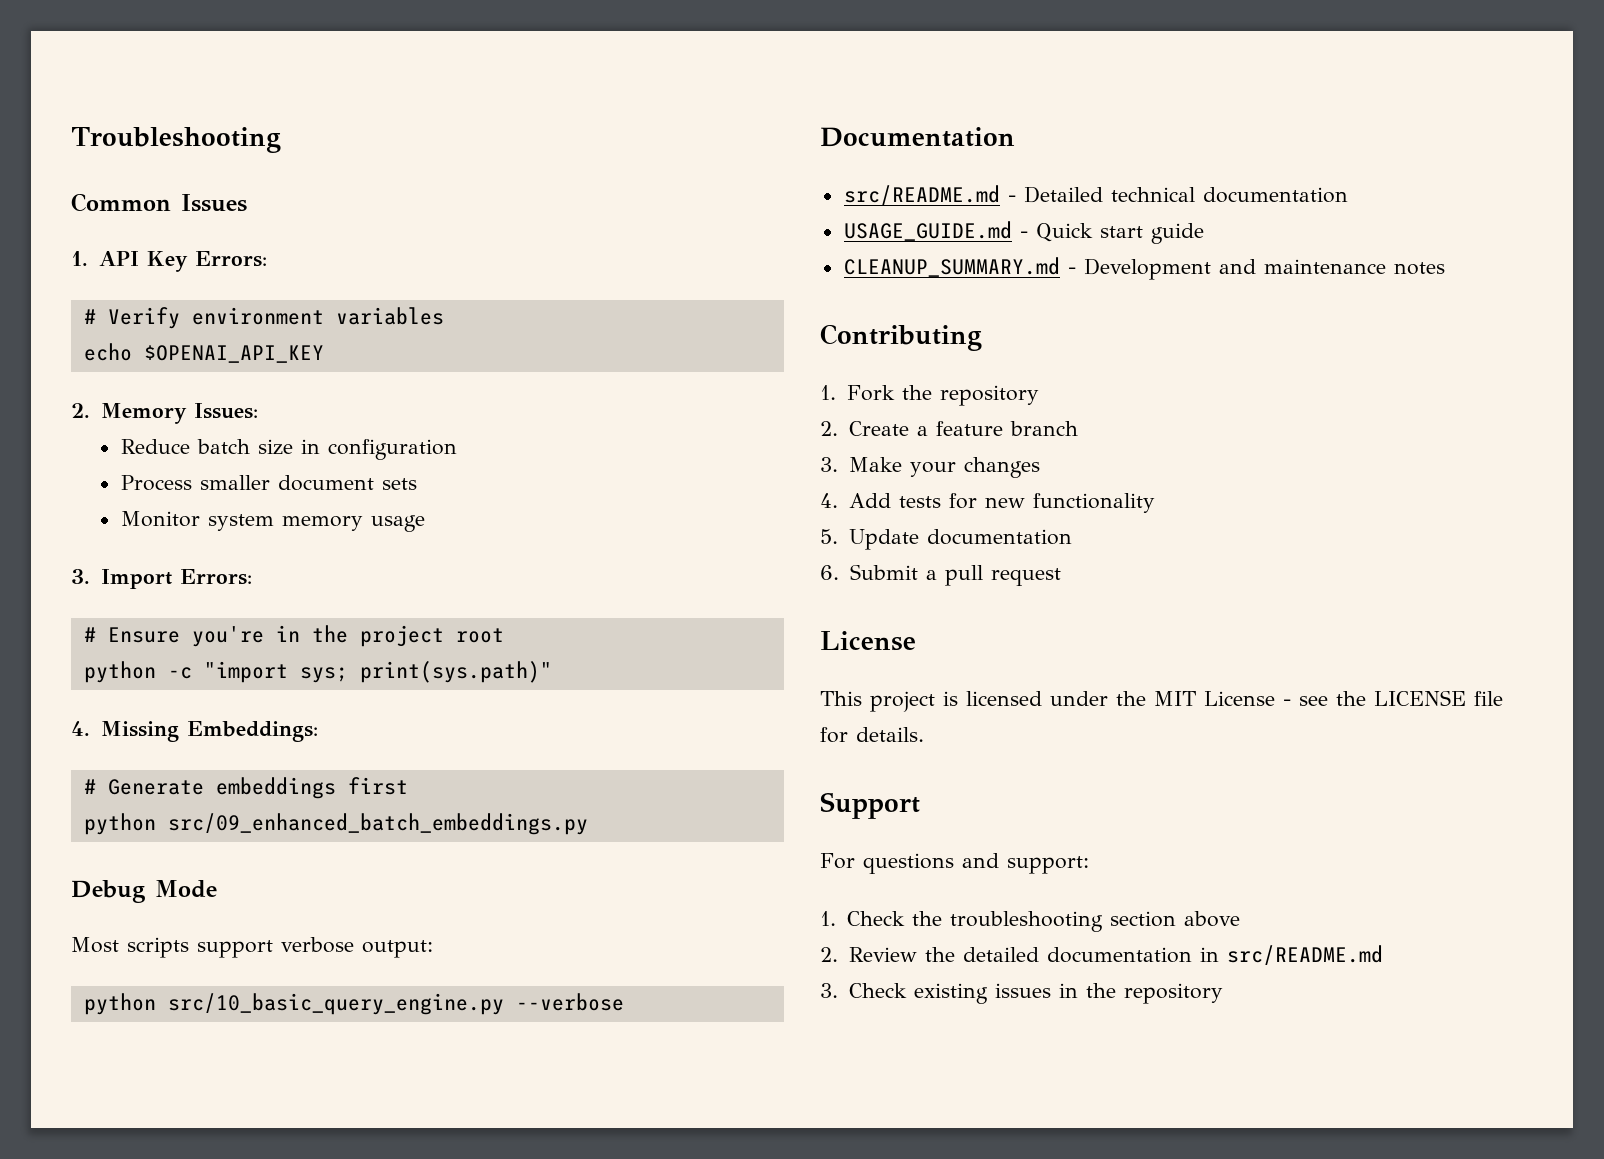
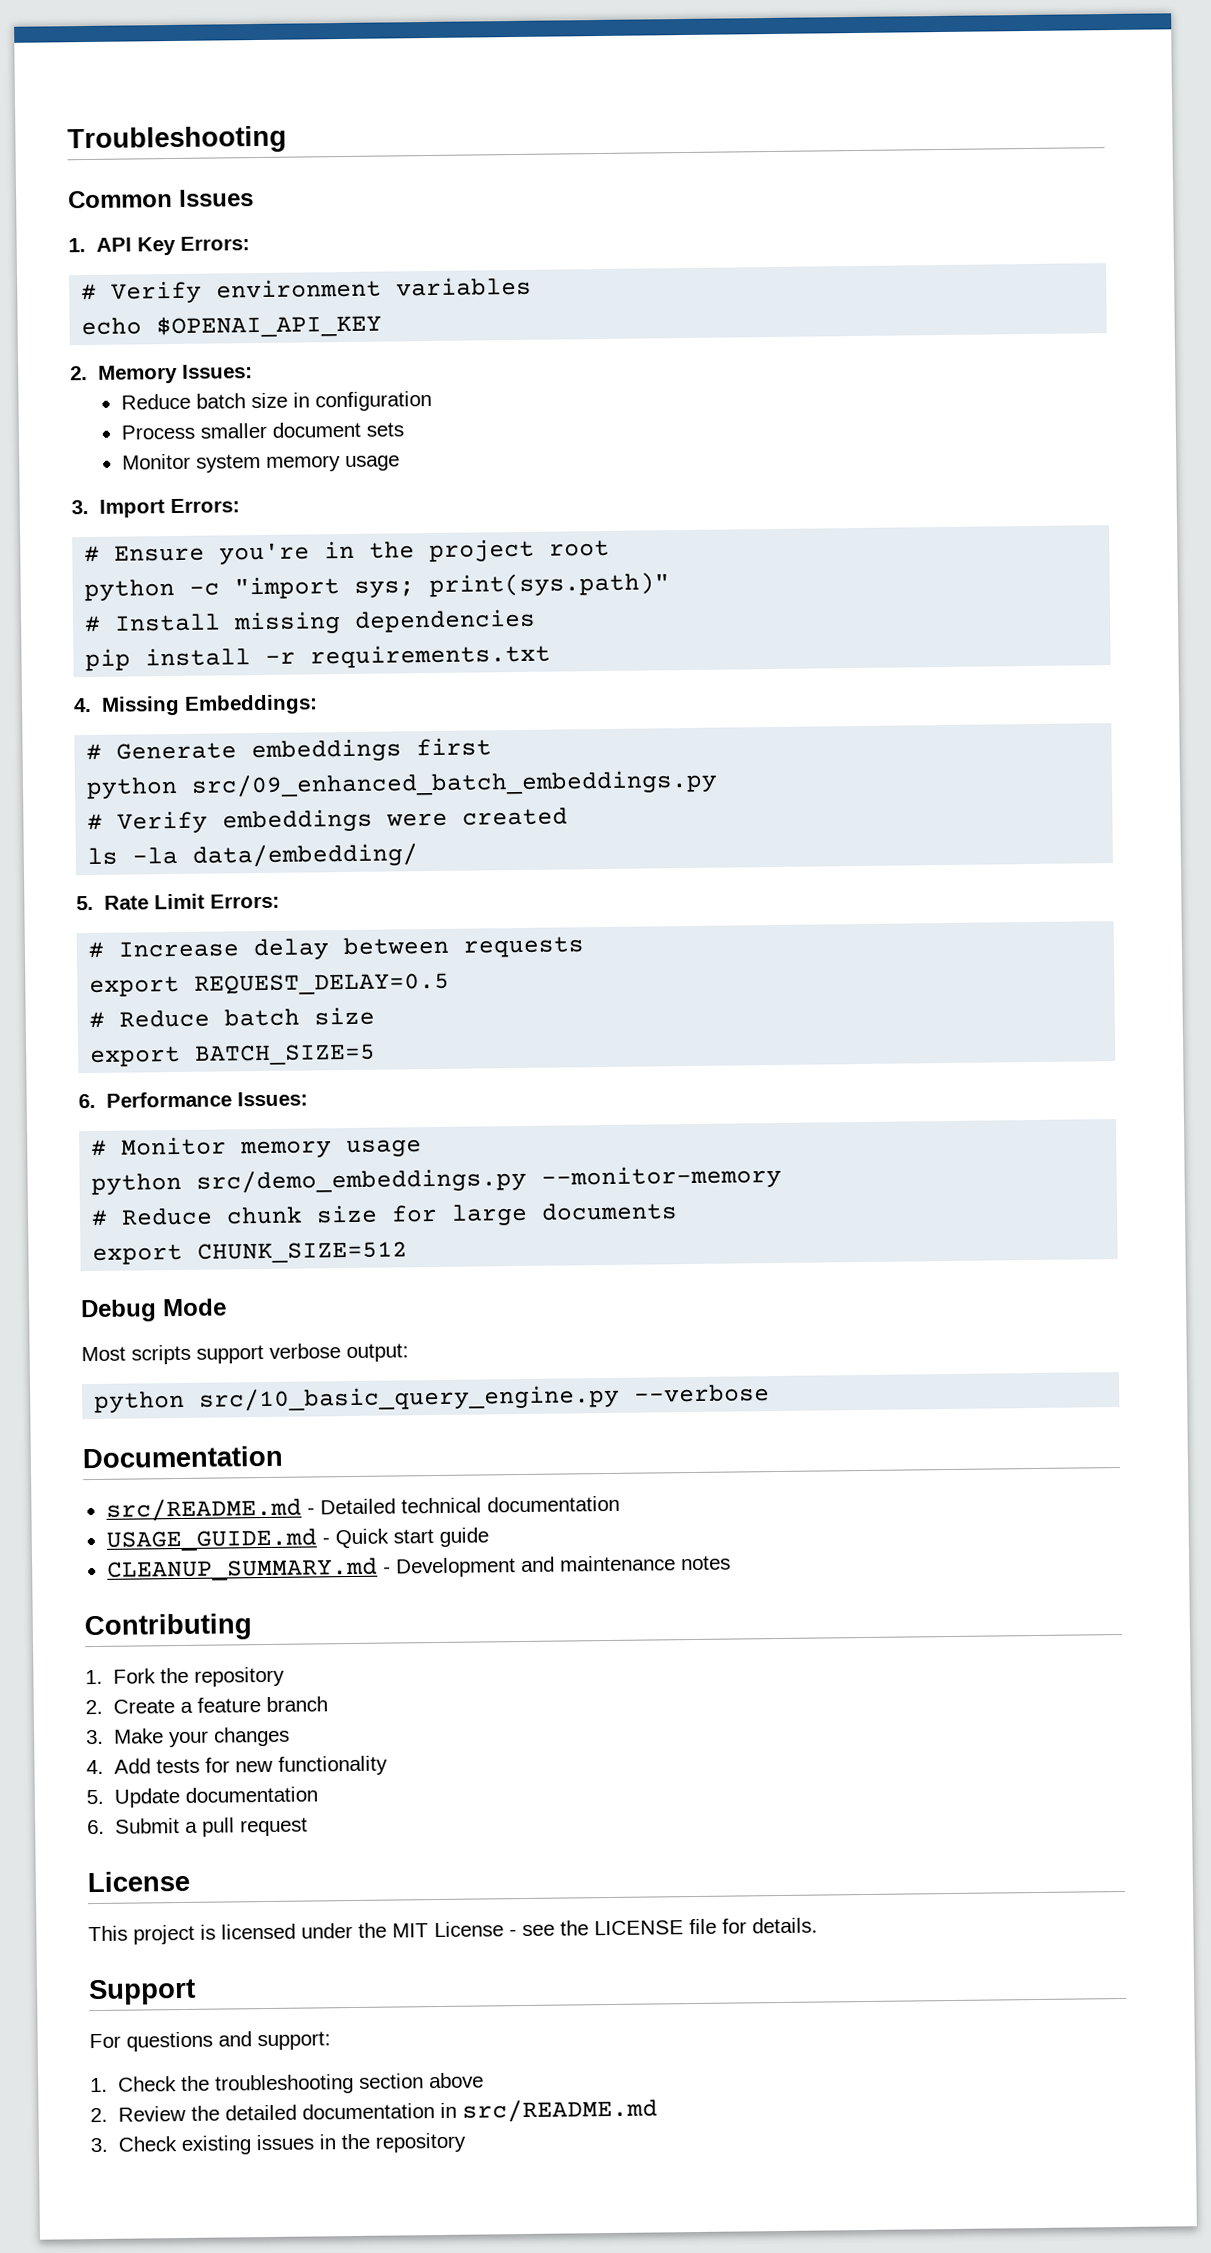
(552, 672) none -> [84,608,537,635] [85,643,552,672] // # Install missing dependencies // pip install -r requirements.txt
(588, 824) none -> [87,807,569,834] [87,843,419,868] [76,893,280,911] [88,936,586,961] [89,972,451,998] [89,1006,376,1029] [90,1043,377,1068] [78,1091,308,1109] [91,1136,423,1159] [91,1164,783,1196] [91,1202,679,1227] [92,1241,409,1266] // # Verify embeddings were created // ls -la data/embedding/ // 5. Rate Limit Errors: // # Increase delay between requests // export REQUEST_DELAY=0.5 // # Reduce batch size // export BATCH_SIZE=5 // 6. Performance Issues: // # Monitor memory usage // python src/demo_embeddings.py --monitor-memory // # Reduce chunk size for large documents // export CHUNK_SIZE=512

